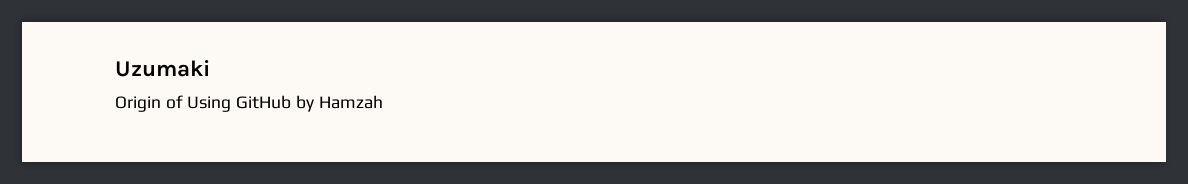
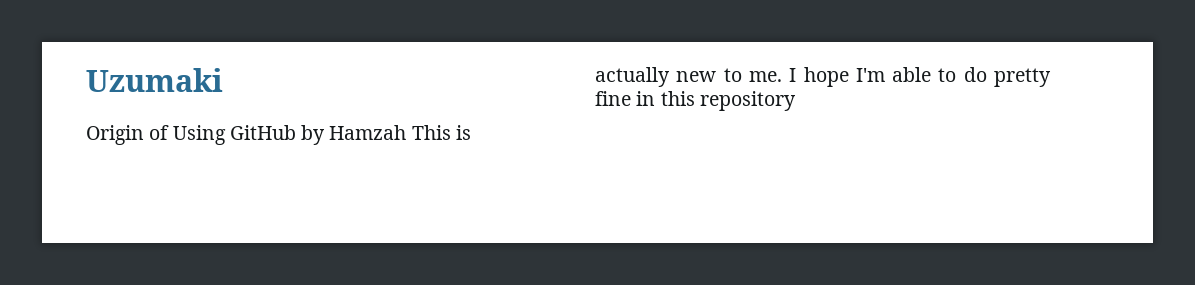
(383, 102) none -> [411,125,471,140] [595,67,1051,87] [595,91,796,111] This is actually new to me. I hope I'm able to do pretty fine in this repository

